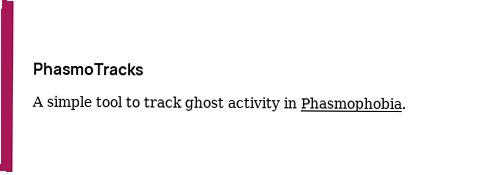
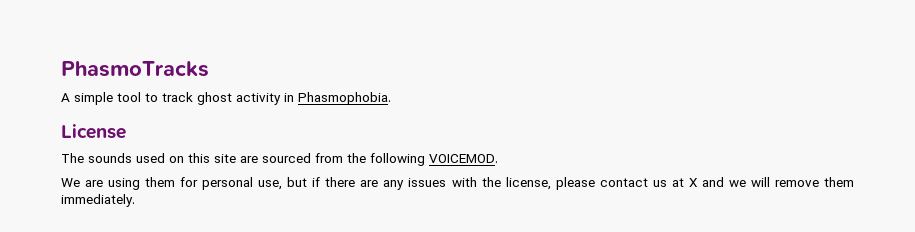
(406, 105) none -> [61,124,126,139] [61,153,498,166] [61,177,854,190] [61,194,135,207] // License // The sounds used on this site are sourced from the following VOICEMOD. // We are using them for personal use, but if there are any issues with the license, please contact us at X and we will remove them immediately.

